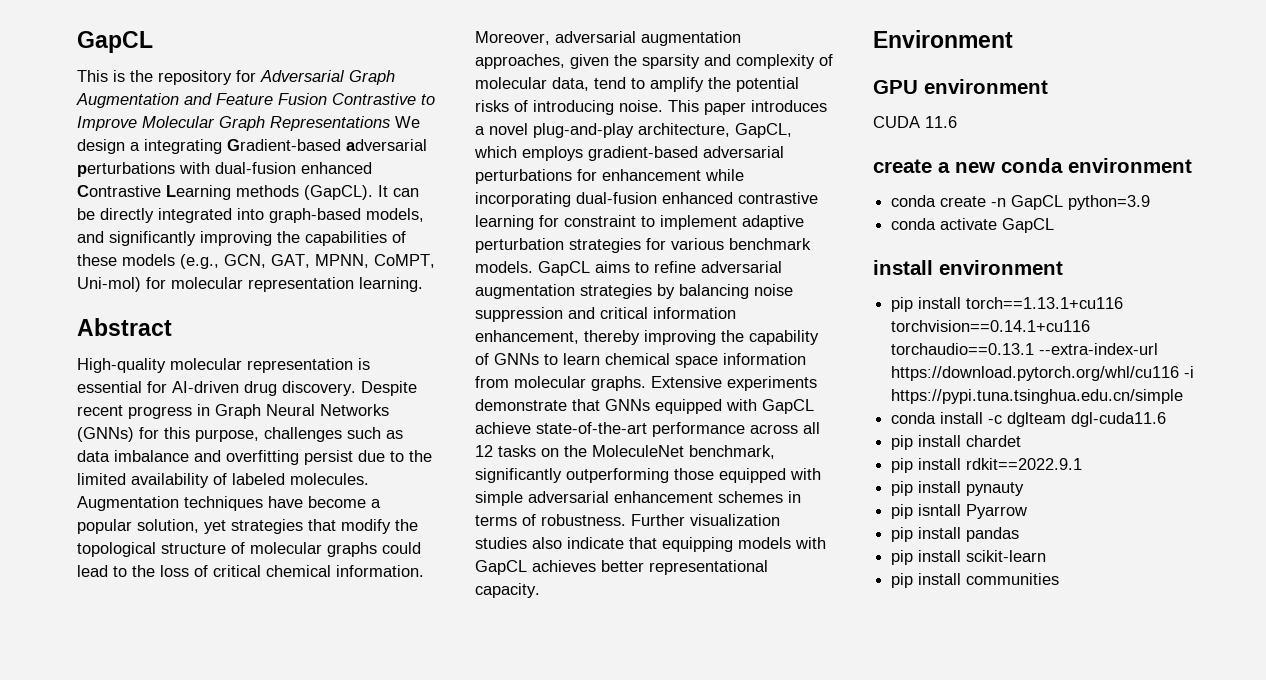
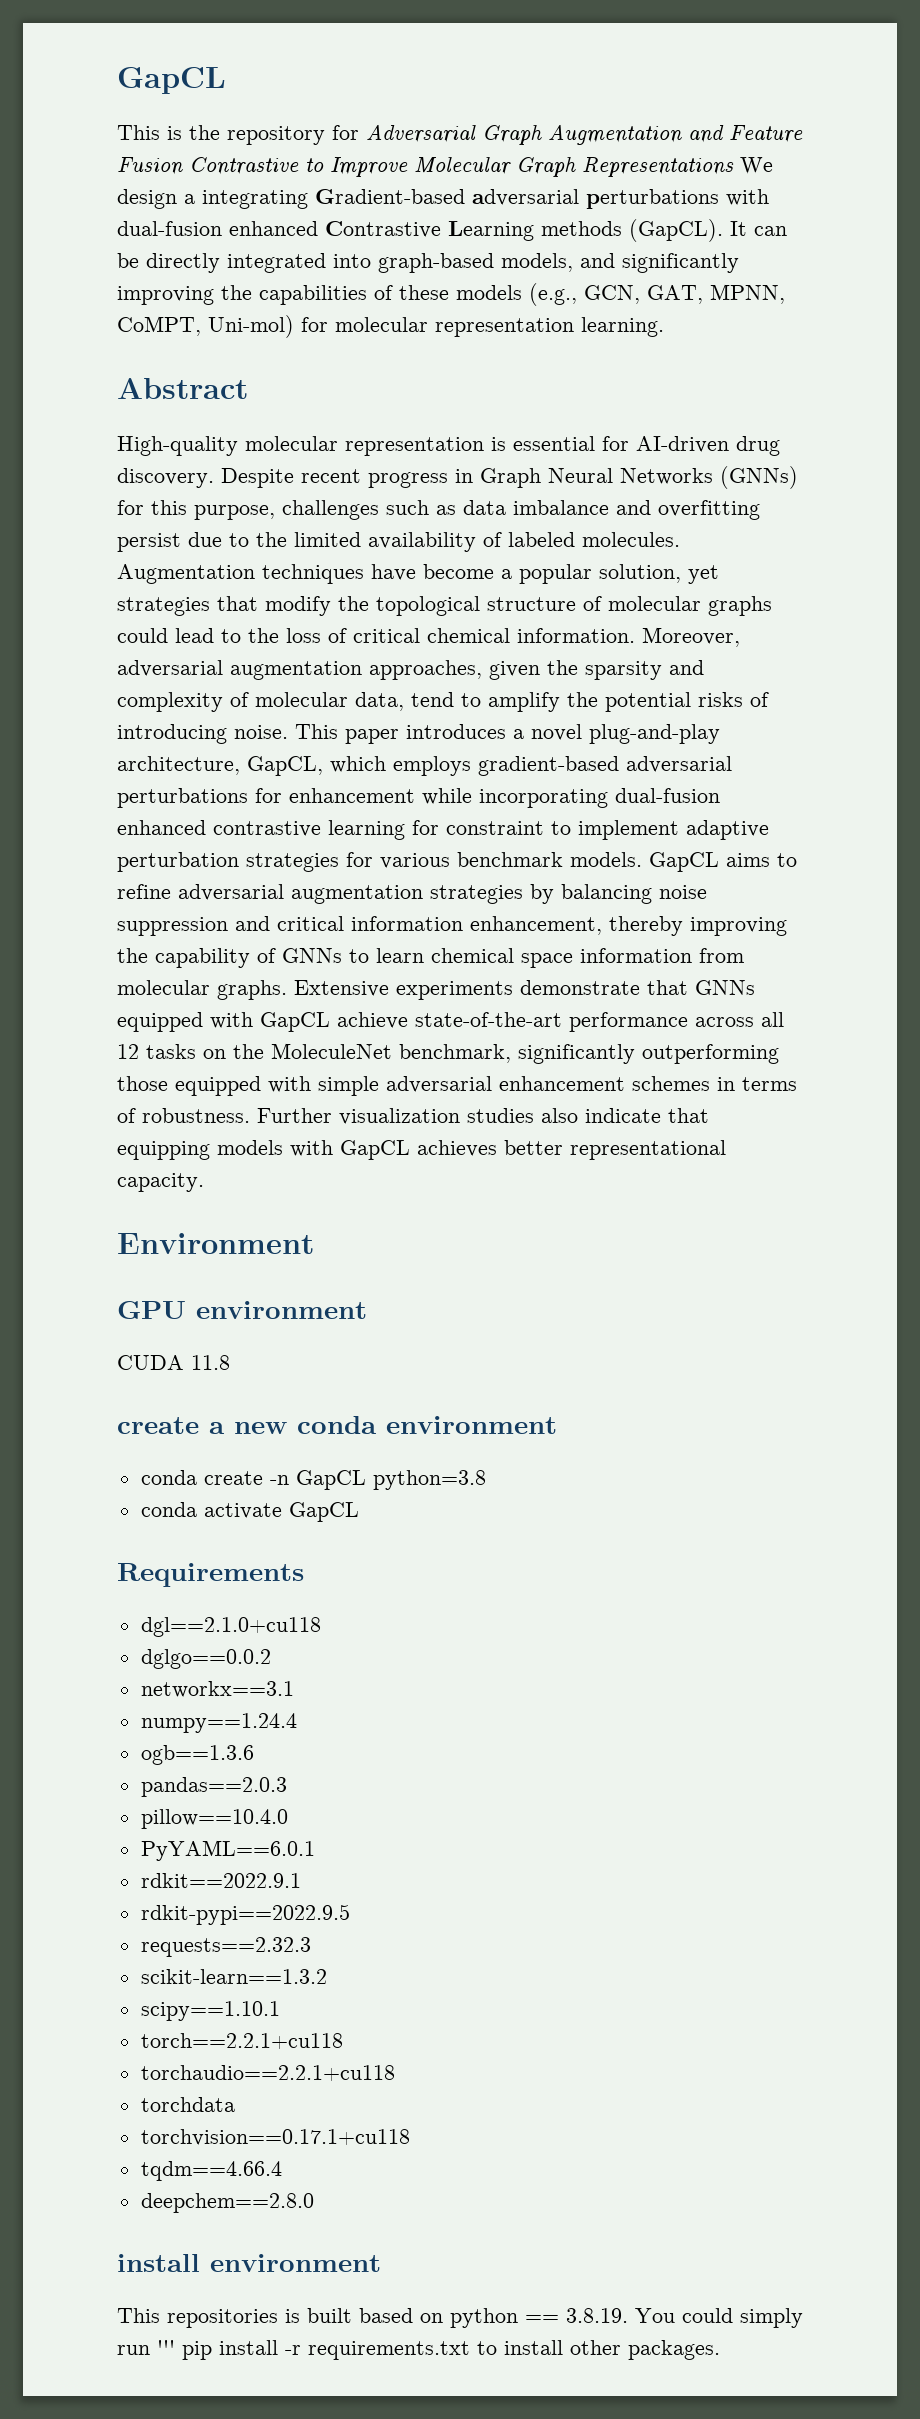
[925,116,957,128] 11.6 -> [191,1355,230,1370] 11.8
[1068,195,1151,210] python=3.9 -> [372,1470,486,1490] python=3.8
[873,260,1063,275] [891,297,1124,312] [891,320,1091,332] [891,343,1159,355] [891,366,1195,381] [891,389,1184,404] [891,412,1167,427] [891,435,1022,450] [891,458,1083,473] [891,481,1025,496] [891,504,1028,519] [891,527,1020,542] [891,550,1047,565] [891,573,1060,588] install environment // pip install torch==1.13.1+cu116 torchvision==0.14.1+cu116 torchaudio==0.13.1 --extra-index-url https://download.pytorch.org/whl/cu116 -i https://pypi.tuna.tsinghua.edu.cn/simple // conda install -c dglteam dgl-cuda11.6 // pip install chardet // pip install rdkit==2022.9.1 // pip install pynauty // pip isntall Pyarrow // pip install pandas // pip install scikit-learn // pip install communities -> [117,1563,304,1587] [140,1617,321,1637] [140,1649,271,1669] [140,1681,294,1698] [140,1713,297,1733] [140,1745,254,1765] [140,1777,287,1797] [140,1809,288,1829] [140,1840,315,1861] [140,1873,301,1888] [140,1904,350,1925] [140,1937,311,1957] [140,1969,327,1984] [140,2001,280,2021] [140,2033,343,2049] [140,2065,395,2081] [140,2097,235,2112] [140,2129,410,2146] [140,2161,282,2181] [140,2193,314,2213] [117,2254,381,2272] [117,2308,803,2328] [117,2340,720,2360] Requirements // dgl==2.1.0+cu118 // dglgo==0.0.2 // networkx==3.1 // numpy==1.24.4 // ogb==1.3.6 // pandas==2.0.3 // pillow==10.4.0 // PyYAML==6.0.1 // rdkit==2022.9.1 // rdkit-pypi==2022.9.5 // requests==2.32.3 // scikit-learn==1.3.2 // scipy==1.10.1 // torch==2.2.1+cu118 // torchaudio==2.2.1+cu118 // torchdata // torchvision==0.17.1+cu118 // tqdm==4.66.4 // deepchem==2.8.0 // install environment // This repositories is built based on python == 3.8.19. You could simply run ''' pip install -r requirements.txt to install other packages.

